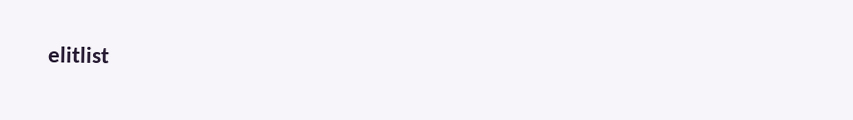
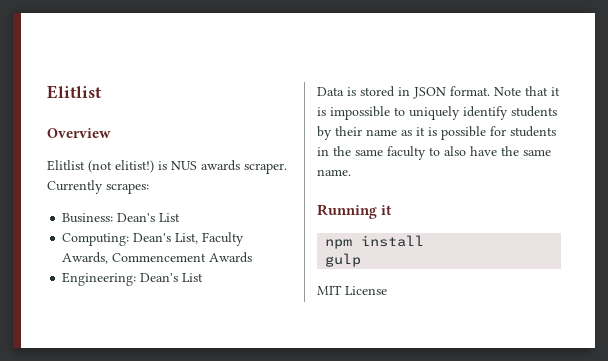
[47,46,110,64] elitlist -> [47,85,101,99] [47,128,111,138] [47,160,287,174] [47,180,149,194] [62,213,181,223] [62,232,245,246] [62,252,253,264] [62,272,204,286] [317,86,560,99] [317,106,557,120] [317,126,556,140] [317,146,551,160] [317,169,351,176] [317,204,393,219] [325,235,425,249] [325,253,362,267] [317,285,387,295] Elitlist // Overview // Elitlist (not elitist!) is NUS awards scraper. Currently scrapes: // Business: Dean's List // Computing: Dean's List, Faculty Awards, Commencement Awards // Engineering: Dean's List // Data is stored in JSON format. Note that it is impossible to uniquely identify students by their name as it is possible for students in the same faculty to also have the same name. // Running it // npm install // gulp // MIT License

